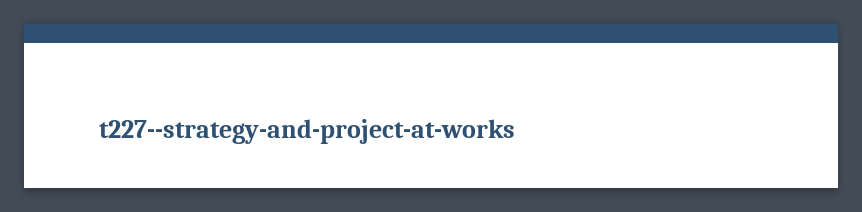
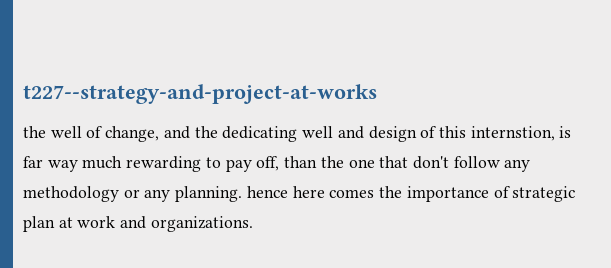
(515, 131) none -> [23,126,572,142] [23,156,531,172] [23,186,576,202] [23,216,253,232] // the well of change, and the dedicating well and design of this internstion, is far way much rewarding to pay off, than the one that don't follow any methodology or any planning. hence here comes the importance of strategic plan at work and organizations.

